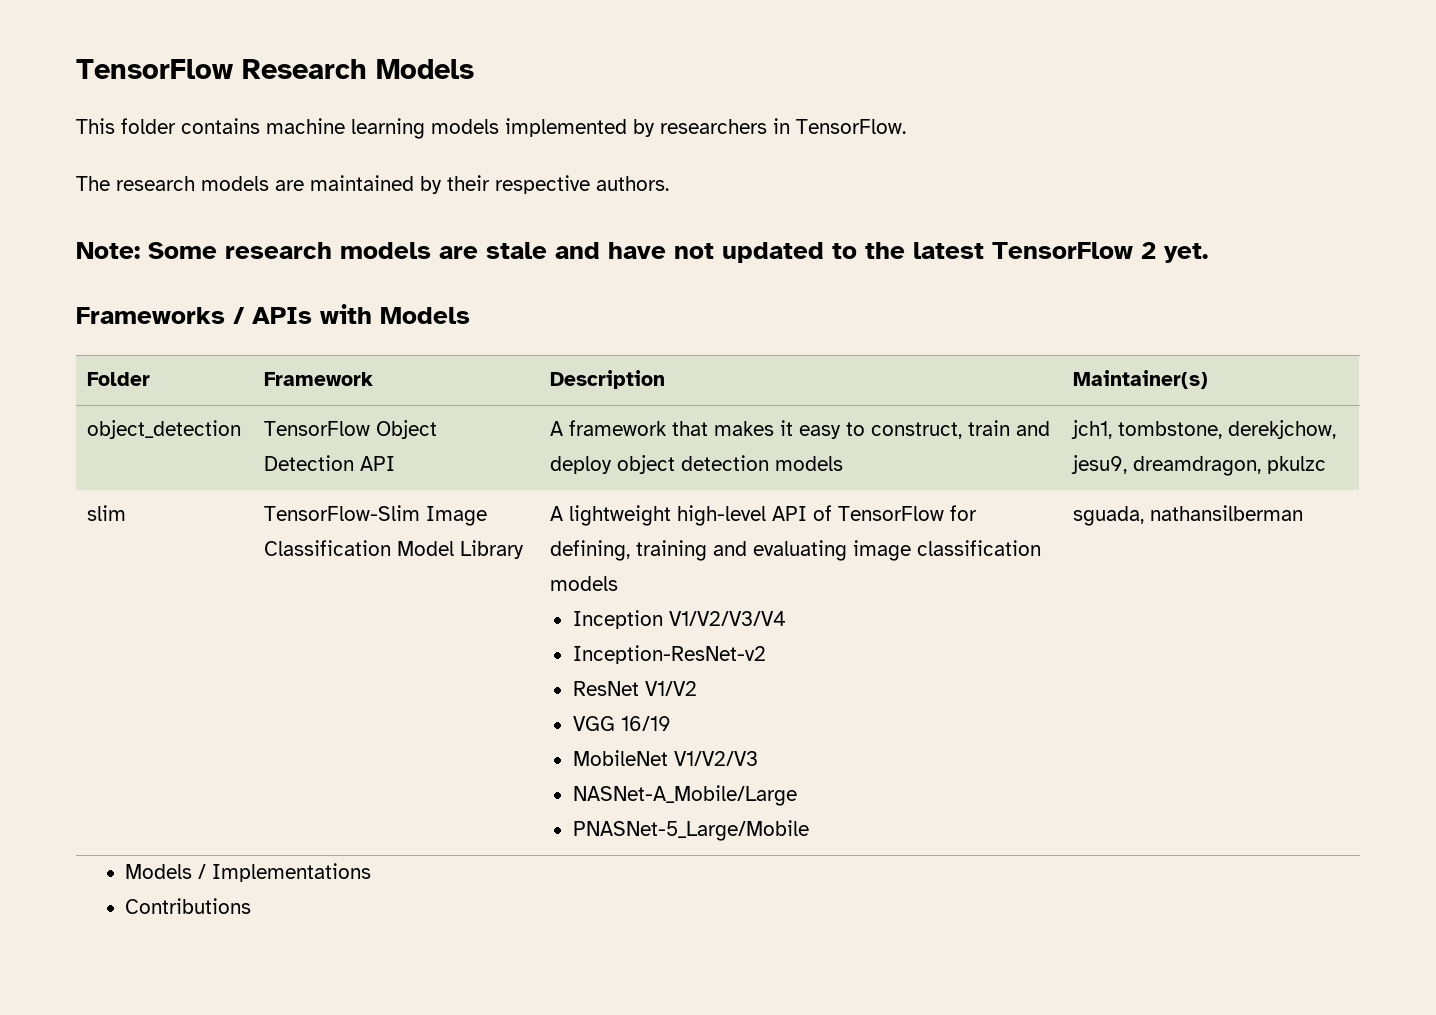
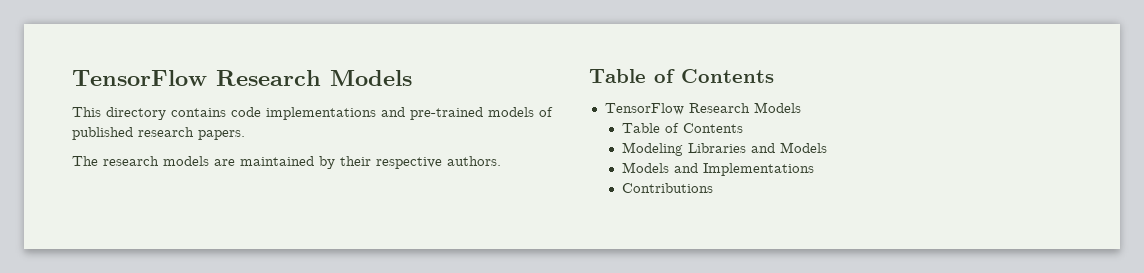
[121,118,906,139] folder contains machine learning models implemented by researchers in TensorFlow. -> [106,107,553,120] [72,127,245,140] directory contains code implementations and pre-trained models of published research papers.
[76,242,1208,263] [76,304,470,324] [87,372,151,386] [264,372,374,386] [550,370,666,389] [1073,370,1209,389] [87,420,242,439] [264,420,438,439] [264,455,396,471] [550,420,1051,439] [550,455,844,474] [1071,420,1337,439] [1071,455,1327,476] [87,505,127,521] [264,505,488,526] [264,540,525,559] [550,505,978,526] [550,540,1042,561] [550,576,619,591] [572,610,786,629] [572,645,766,664] [572,681,697,696] [572,716,671,731] [572,750,758,766] [572,785,797,806] [572,820,809,841] [1073,505,1304,526] [125,864,207,879] Note: Some research models are stale and have not updated to the latest TensorFlow 2 yet. // Frameworks / APIs with Models // Folder | Framework | Description | Maintainer(s) // object_detection | TensorFlow Object Detection API | A framework that makes it easy to construct, train and deploy object detection models | jch1, tombstone, derekjchow, jesu9, dreamdragon, pkulzc // slim | TensorFlow-Slim Image Classification Model Library | A lightweight high-level API of TensorFlow for defining, training and evaluating image classification models // Inception V1/V2/V3/V4 // Inception-ResNet-v2 // ResNet V1/V2 // VGG 16/19 // MobileNet V1/V2/V3 // NASNet-A_Mobile/Large // PNASNet-5_Large/Mobile | sguada, nathansilberman // Models / -> [589,69,774,83] [604,102,801,115] [621,123,743,133] [621,142,827,156] [621,162,698,173] Table of Contents // TensorFlow Research Models // Table of Contents // Modeling Libraries and Models // Models and

